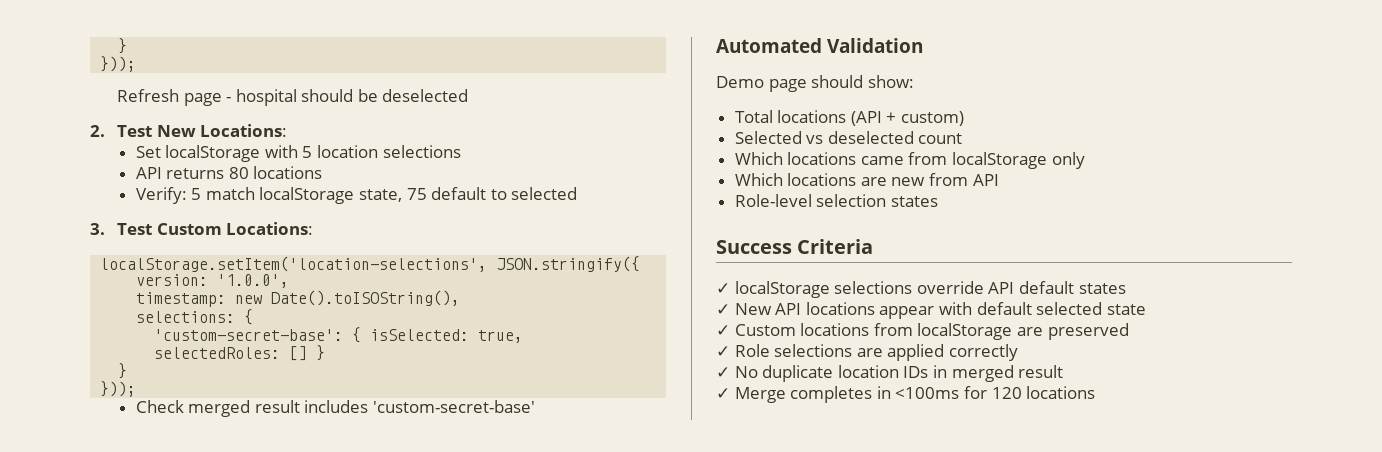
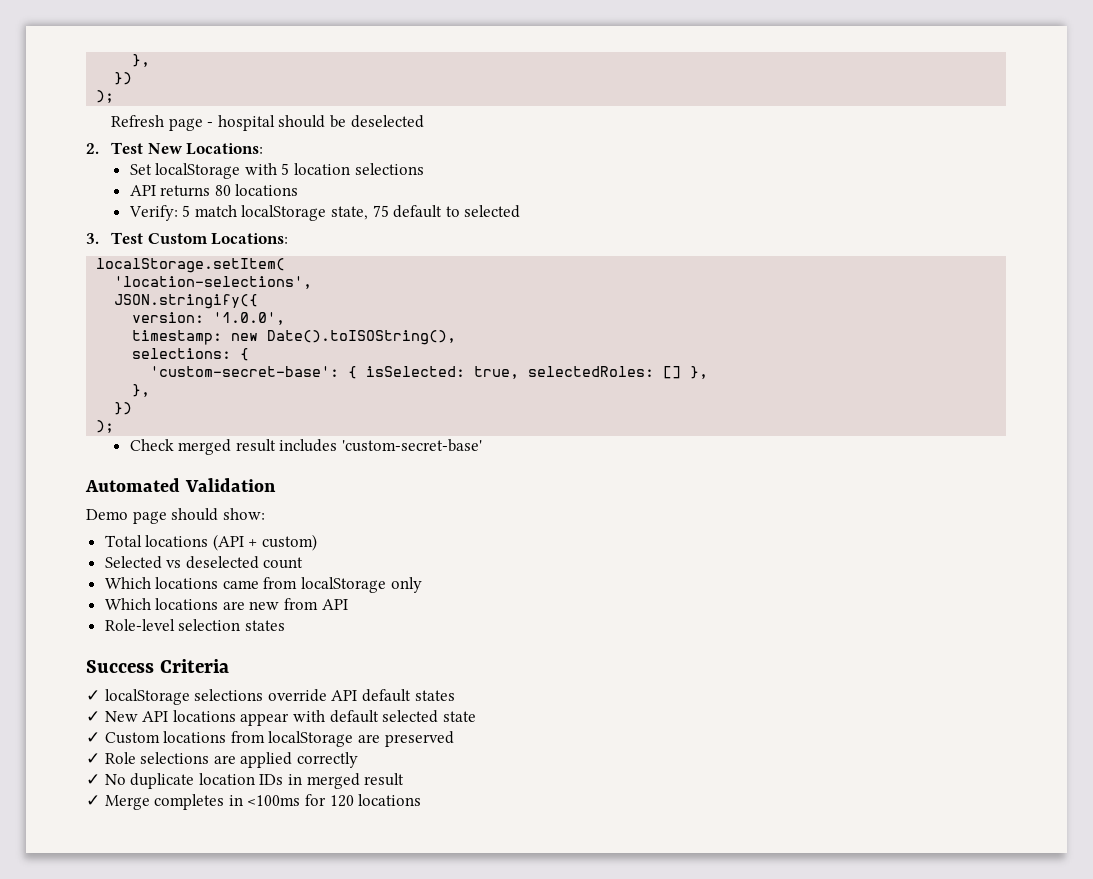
[118,38,128,54] [100,56,137,72] } // })); -> [132,54,151,67] [114,72,133,85] [96,90,115,103] }, // }) // );
[100,256,488,272] localStorage.setItem('location-selections', -> [96,258,286,273] [114,276,313,289] localStorage.setItem( // 'location-selections', //
[316,345,326,361] [118,363,128,379] [100,381,137,397] } // } // })); -> [690,366,709,379] [132,384,151,397] [114,402,133,415] [96,420,115,433] }, // }, // }) // );

